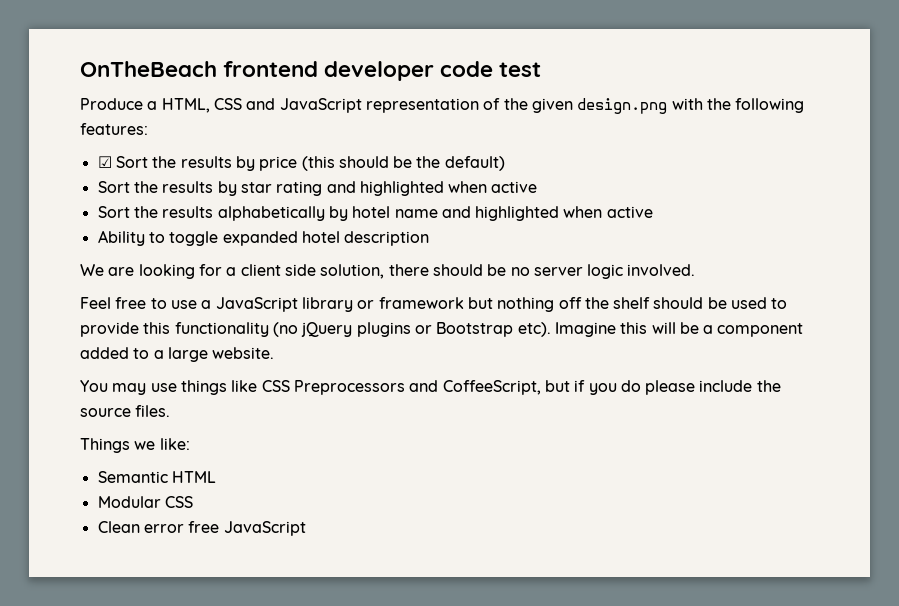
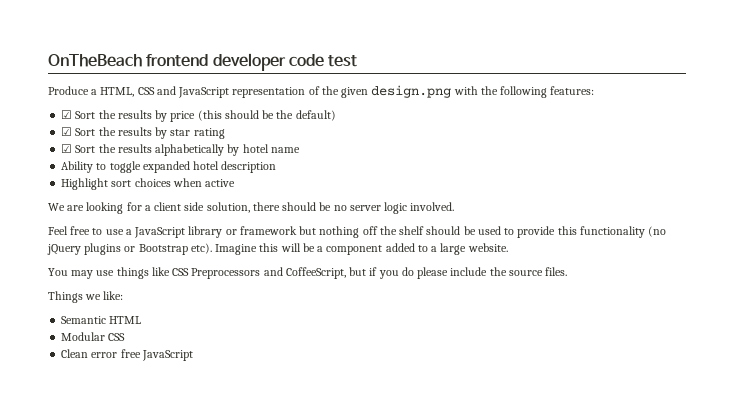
(505, 163) none -> [61,127,73,136] ☑
[326,181,538,196] and highlighted when active // -> [61,144,73,153] // ☑
[441,206,653,221] and highlighted when active -> (300, 150) none
(430, 238) none -> [61,178,236,190] // Highlight sort choices when active

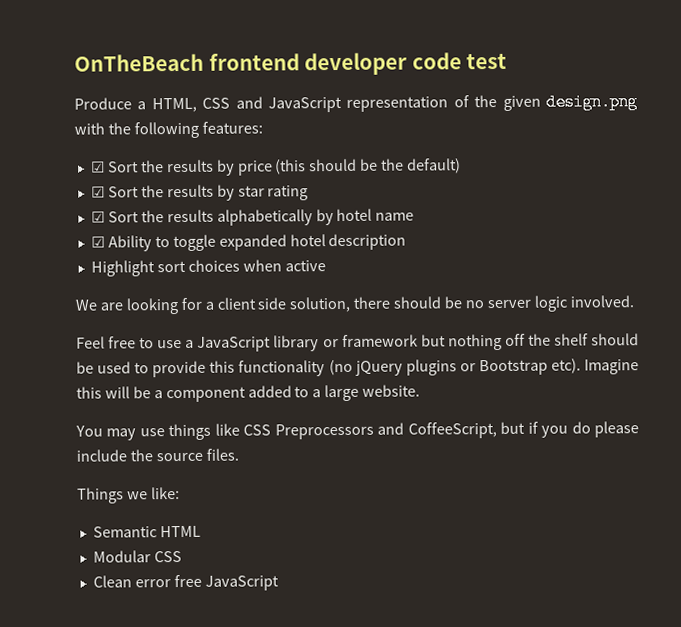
(300, 150) none -> [90,236,105,248] ☑

